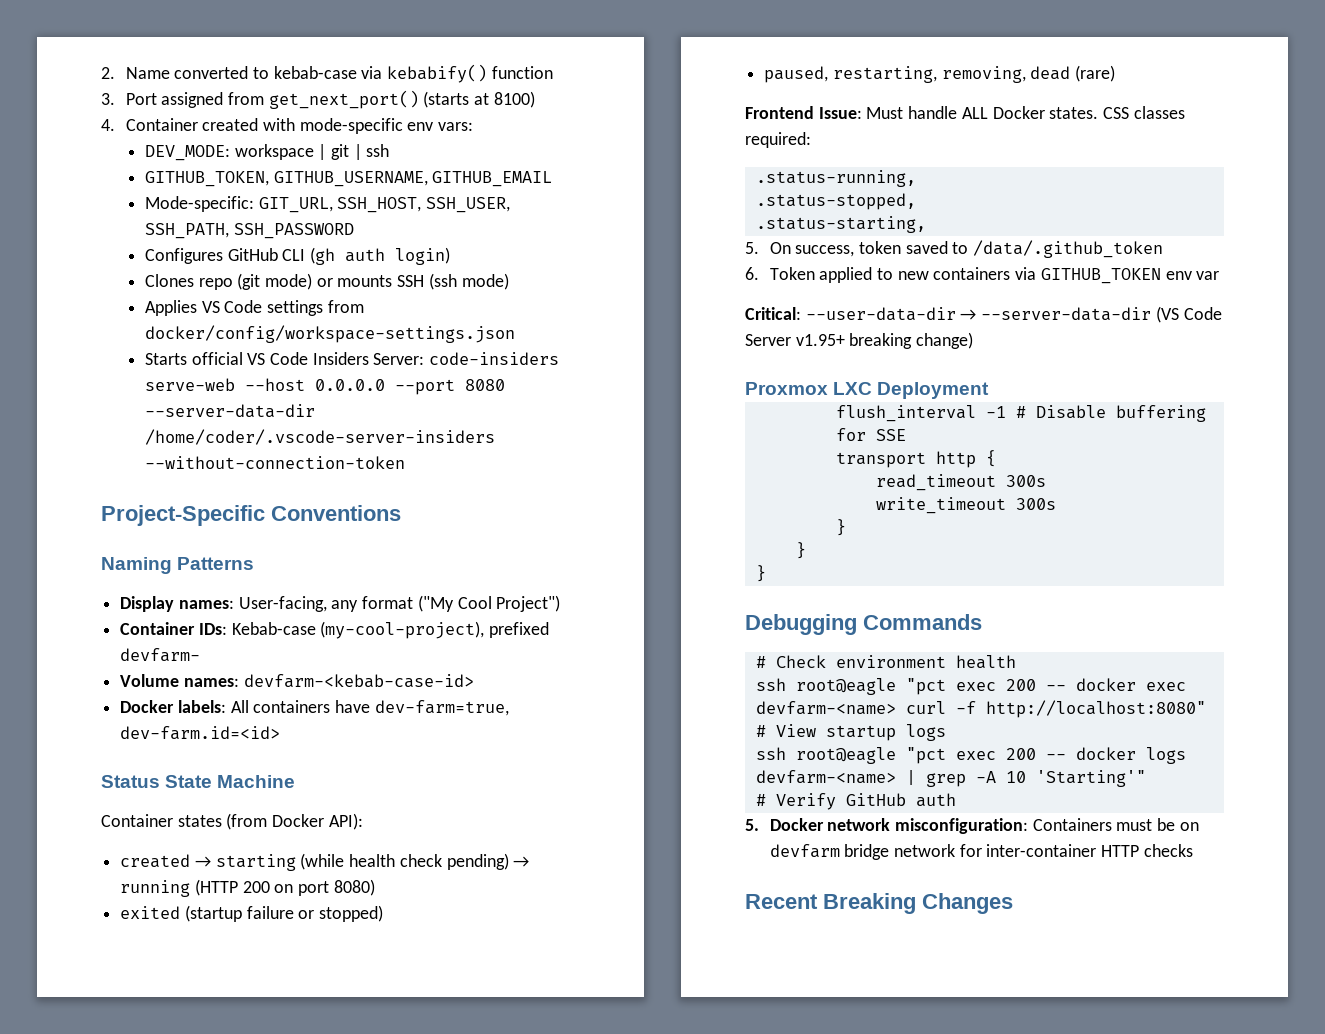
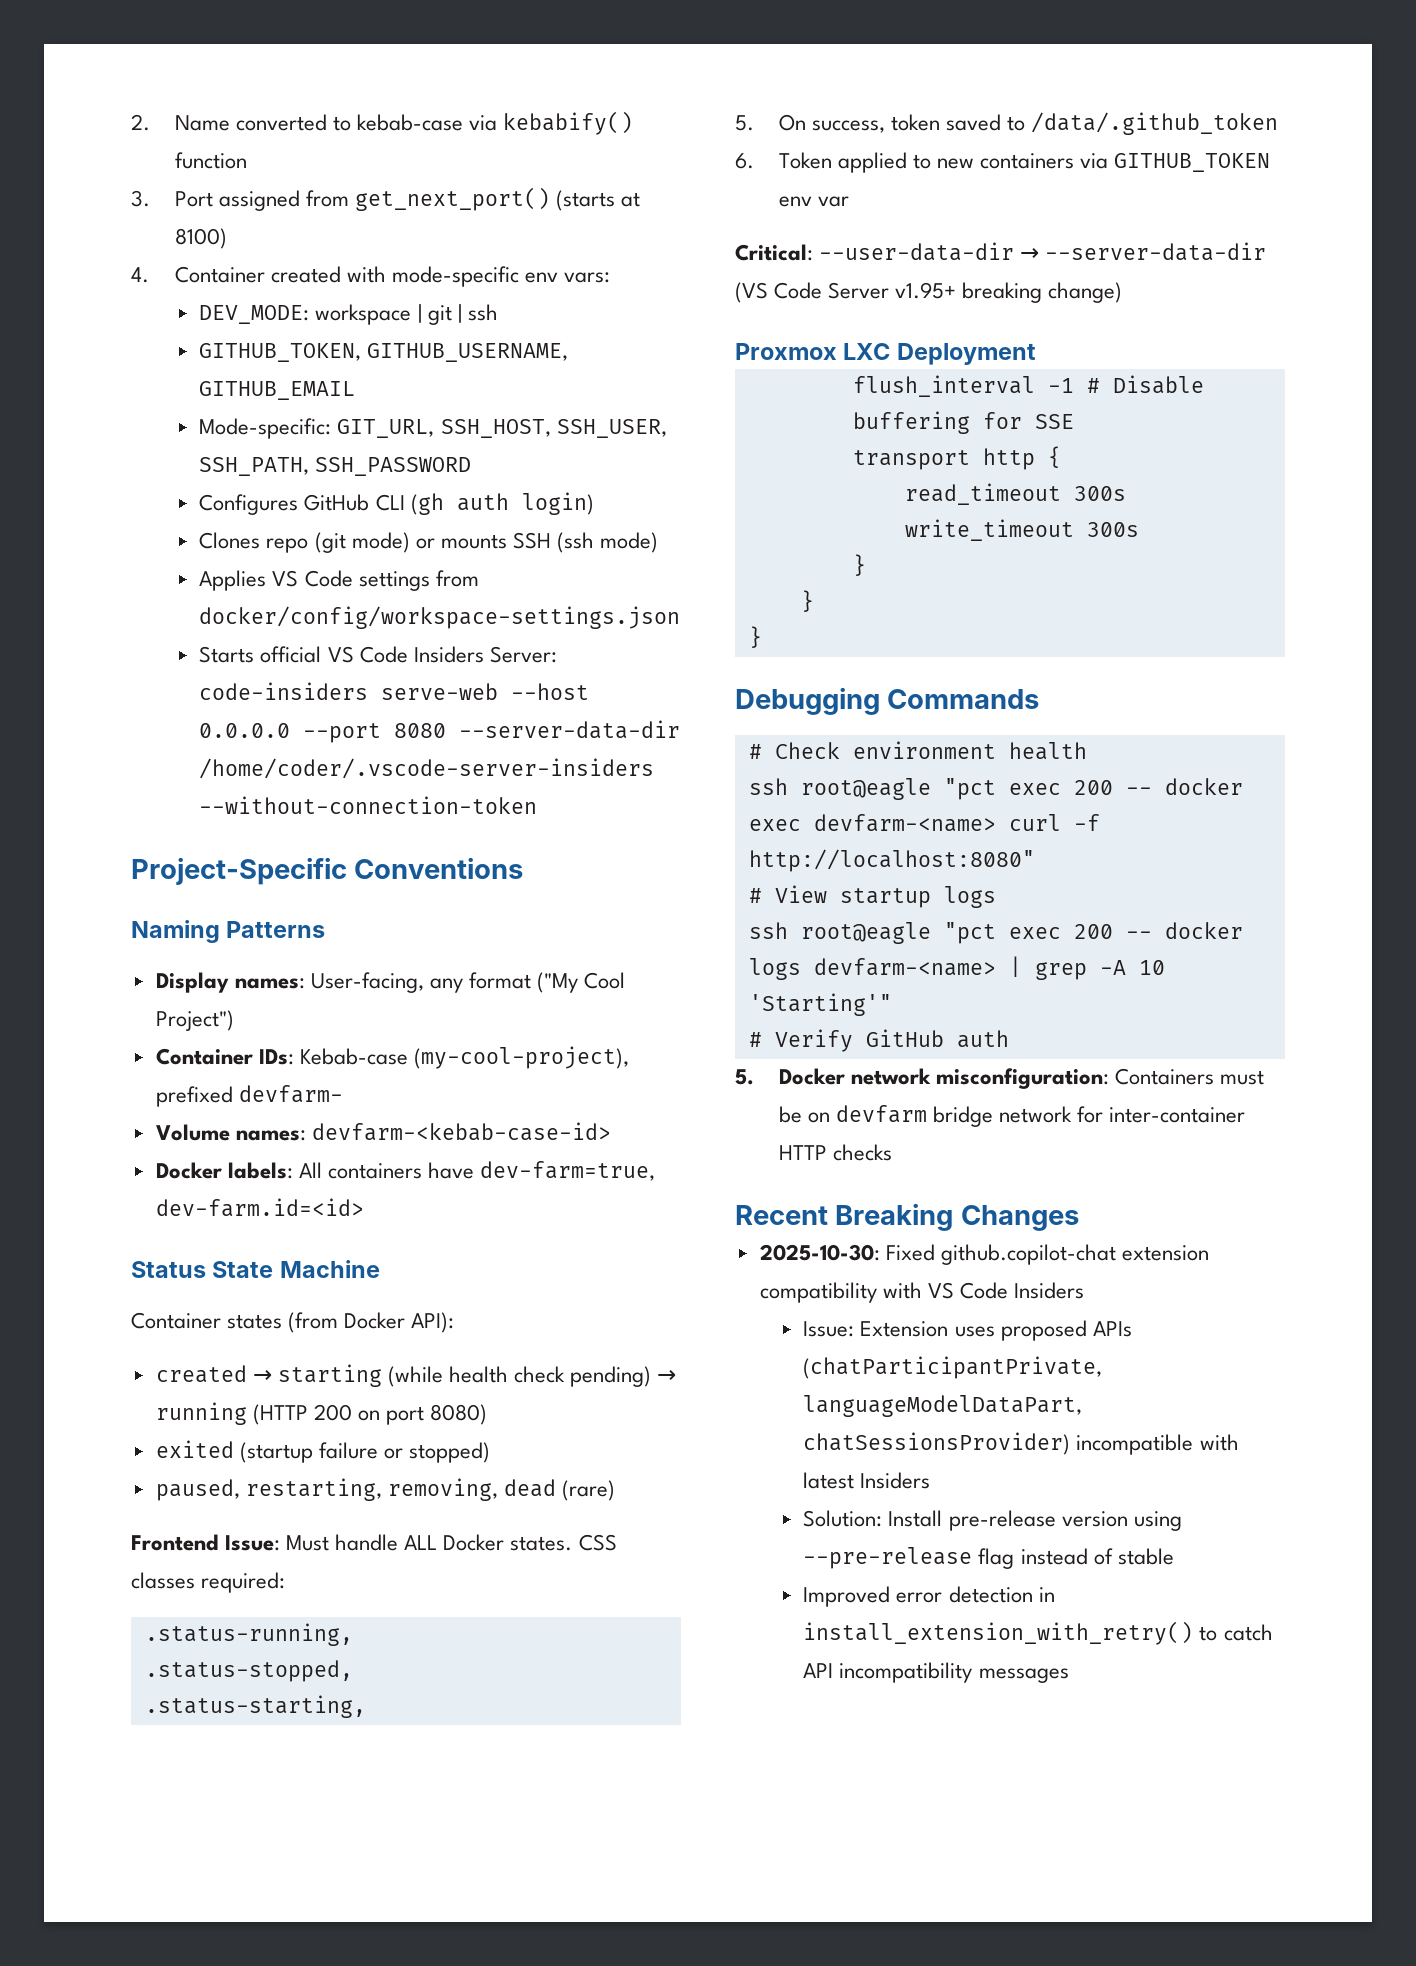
(1013, 903) none -> [759,1244,1209,1265] [759,1282,1085,1303] [803,1320,1132,1341] [803,1356,1103,1379] [803,1395,1083,1417] [803,1432,1239,1455] [803,1472,931,1489] [803,1510,1182,1531] [803,1547,1174,1569] [803,1586,1055,1607] [803,1621,1273,1645] [803,1662,1069,1683] // 2025-10-30: Fixed github.copilot-chat extension compatibility with VS Code Insiders // Issue: Extension uses proposed APIs (chatParticipantPrivate, languageModelDataPart, chatSessionsProvider) incompatible with latest Insiders // Solution: Install pre-release version using --pre-release flag instead of stable // Improved error detection in install_extension_with_retry() to catch API incompatibility messages

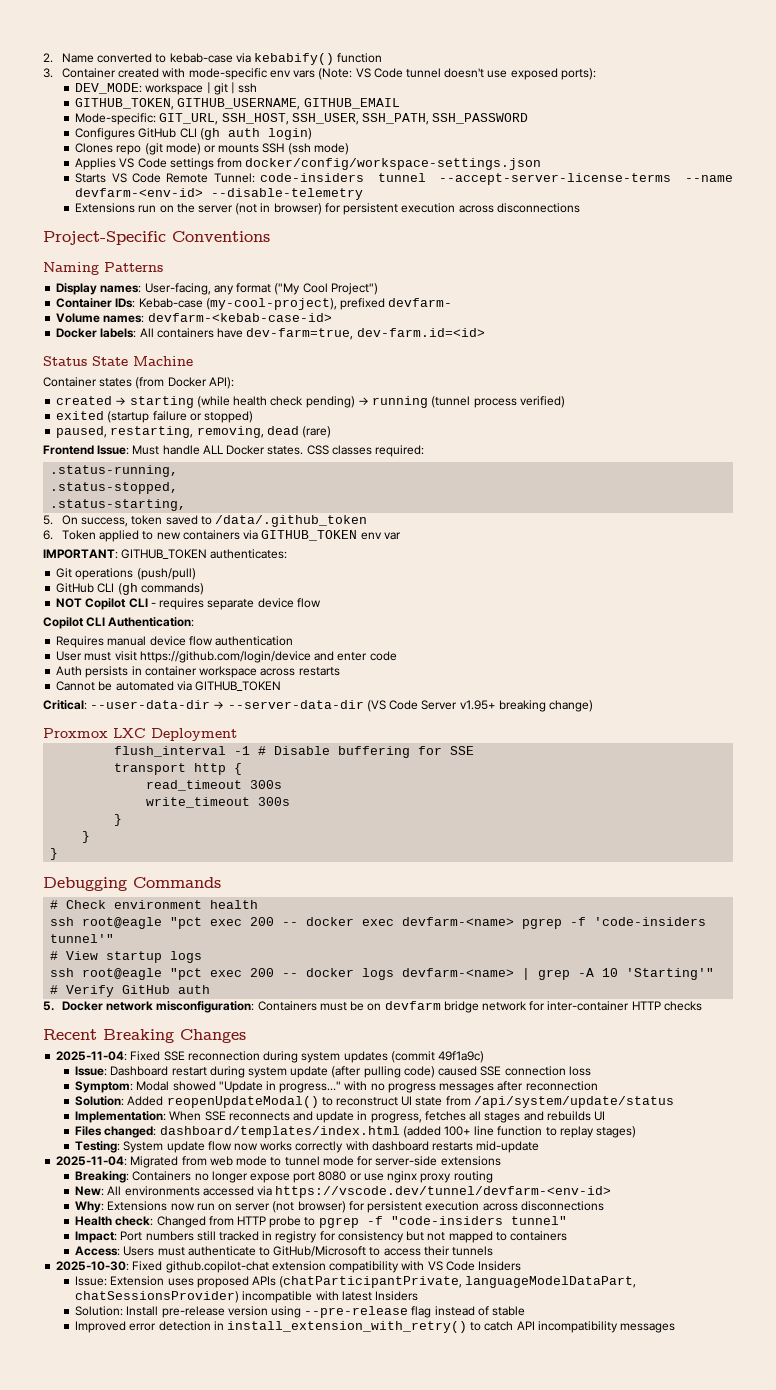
[174,187,640,211] [174,228,227,249] [131,267,149,283] Port assigned from get_next_port() (starts at 8100) // 4. -> (53, 73) none
[563,272,610,283] vars: -> [293,68,596,80] vars (Note: VS Code tunnel doesn't use exposed ports):
[260,646,557,663] [199,682,590,700] [199,720,681,743] [199,758,655,779] [199,796,538,814] official VS Code Insiders Server: code-insiders serve-web --host 0.0.0.0 --port 8080 --server-data-dir /home/coder/.vscode-server-insiders --without-connection-token -> [111,173,733,185] [75,188,364,200] [75,203,580,215] VS Code Remote Tunnel: code-insiders tunnel --accept-server-license-terms --name devfarm-<env-id> --disable-telemetry // Extensions run on the server (not in browser) for persistent execution across disconnections
[252,1404,488,1425] (HTTP 200 on port 8080) -> [431,396,565,408] (tunnel process verified)
(849, 201) none -> [43,549,288,559] [56,568,196,580] [56,583,204,595] [56,598,321,610] [43,617,195,629] [56,636,294,648] [56,651,397,663] [56,666,340,678] [56,681,282,691] // IMPORTANT: GITHUB_TOKEN authenticates: // Git operations (push/pull) // GitHub CLI (gh commands) // NOT Copilot CLI - requires separate device flow // Copilot CLI Authentication: // Requires manual device flow authentication // User must visit https://github.com/login/device and enter code // Auth persists in container workspace across restarts // Cannot be automated via GITHUB_TOKEN
[1008,814,1100,831] [748,849,1035,872] curl -f http://localhost:8080" -> [522,917,707,929] [50,934,115,943] pgrep -f 'code-insiders tunnel'"
(1079, 1218) none -> [56,1051,485,1063] [75,1066,591,1078] [75,1081,598,1093] [75,1096,674,1108] [75,1111,606,1123] [75,1126,637,1138] [75,1141,540,1153] [56,1156,501,1168] [75,1171,493,1183] [75,1186,612,1198] [75,1201,604,1213] [75,1216,567,1228] [75,1231,568,1243] [75,1246,494,1257] // 2025-11-04: Fixed SSE reconnection during system updates (commit 49f1a9c) // Issue: Dashboard restart during system update (after pulling code) caused SSE connection loss // Symptom: Modal showed "Update in progress..." with no progress messages after reconnection // Solution: Added reopenUpdateModal() to reconstruct UI state from /api/system/update/status // Implementation: When SSE reconnects and update in progress, fetches all stages and rebuilds UI // Files changed: dashboard/templates/index.html (added 100+ line function to replay stages) // Testing: System update flow now works correctly with dashboard restarts mid-update // 2025-11-04: Migrated from web mode to tunnel mode for server-side extensions // Breaking: Containers no longer expose port 8080 or use nginx proxy routing // New: All environments accessed via https://vscode.dev/tunnel/devfarm-<env-id> // Why: Extensions now run on server (not browser) for persistent execution across disconnections // Health check: Changed from HTTP probe to pgrep -f "code-insiders tunnel" // Impact: Port numbers still tracked in registry for consistency but not mapped to containers // Access: Users must authenticate to GitHub/Microsoft to access their tunnels

